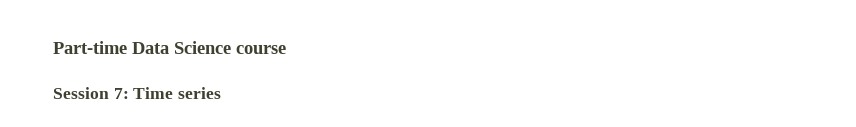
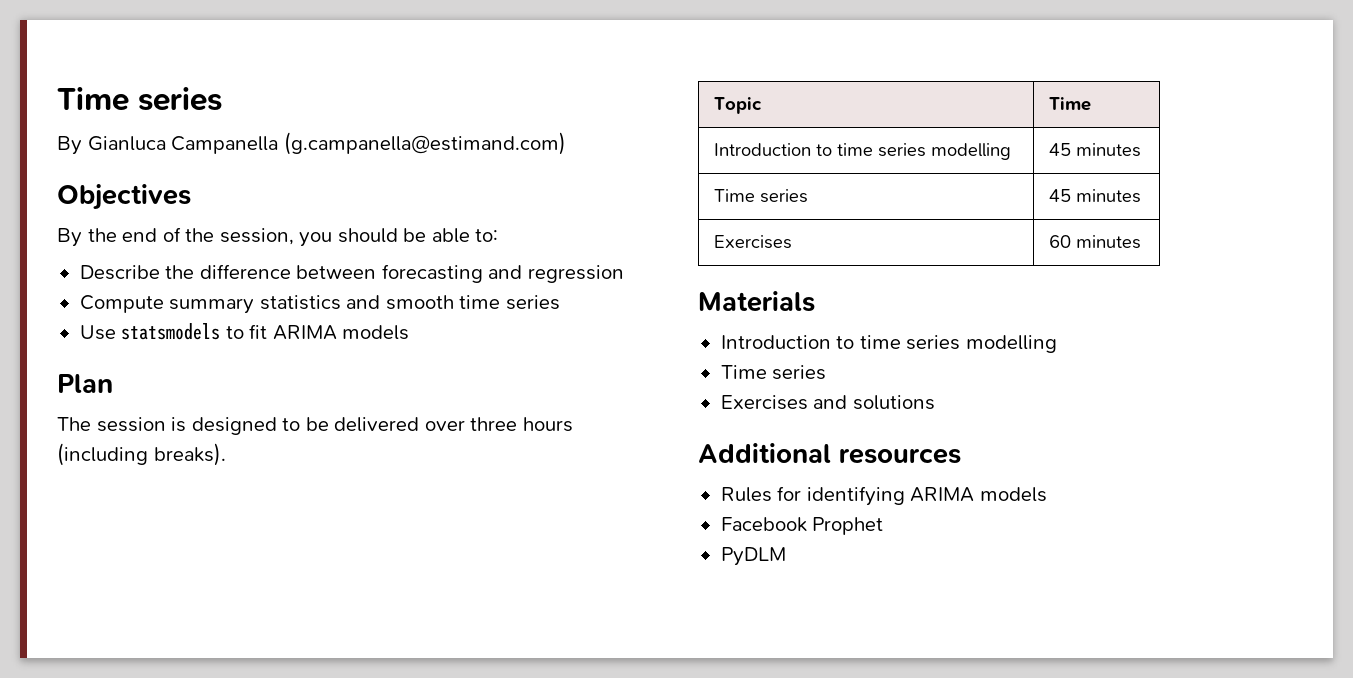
[53,41,286,54] [53,87,222,99] Part-time Data Science course // Session 7: Time series -> [57,87,222,111] [57,132,566,155] [57,184,191,210] [57,227,499,247] [79,264,624,283] [79,295,560,314] [79,323,410,340] [57,374,113,393] [57,417,573,435] [57,443,226,466] [713,97,762,114] [1048,97,1091,111] [713,143,1011,160] [1048,143,1141,157] [713,189,808,203] [1048,189,1141,203] [713,235,792,249] [1048,235,1141,249] [698,291,815,312] [720,335,1057,353] [720,365,827,380] [720,395,935,410] [698,443,961,464] [720,486,1047,506] [720,517,884,535] [720,547,786,566] Time series // By Gianluca Campanella (g.campanella@estimand.com) // Objectives // By the end of the session, you should be able to: // Describe the difference between forecasting and regression // Compute summary statistics and smooth time series // Use statsmodels to fit ARIMA models // Plan // The session is designed to be delivered over three hours (including breaks). // Topic | Time // Introduction to time series modelling | 45 minutes // Time series | 45 minutes // Exercises | 60 minutes // Materials // Introduction to time series modelling // Time series // Exercises and solutions // Additional resources // Rules for identifying ARIMA models // Facebook Prophet // PyDLM

